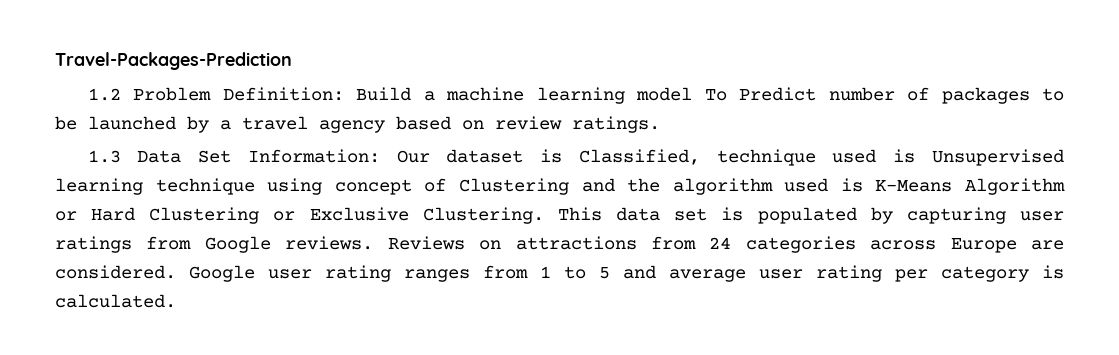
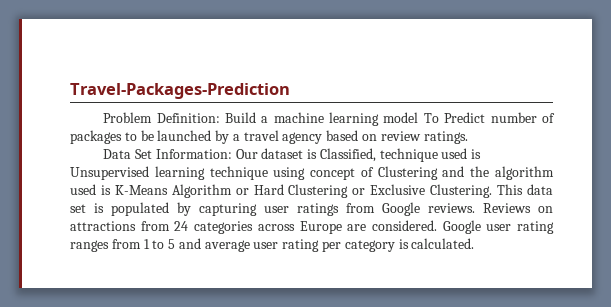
[87,88,121,101] 1.2 -> (290, 91) none
[87,150,121,163] 1.3 -> (468, 137) none

